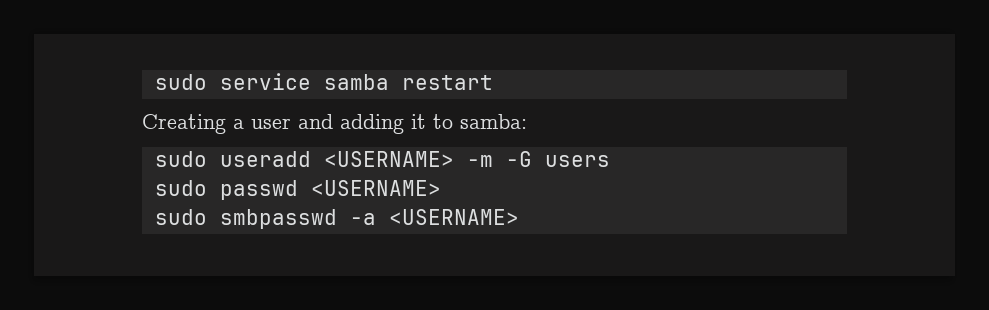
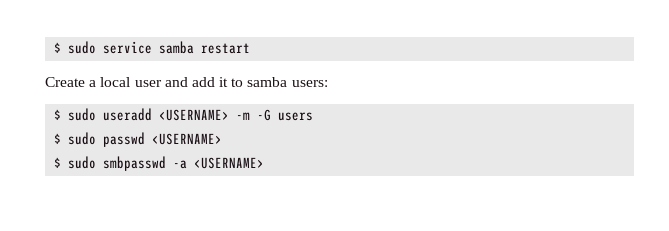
(154, 82) none -> [54,42,62,53] $
[142,114,244,134] Creating a -> [45,77,131,87] Create a local
[340,114,404,134] adding -> [191,77,215,87] add
[460,114,527,129] samba: // -> [247,77,328,87] [54,109,62,120] samba users: // $
(610, 161) none -> [54,133,62,144] $
(441, 188) none -> [54,157,62,168] $

